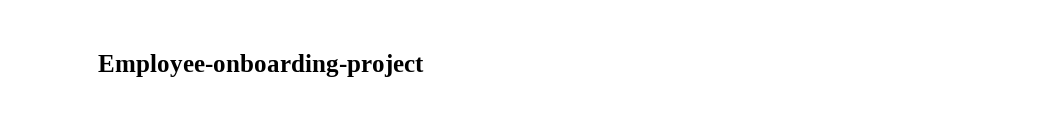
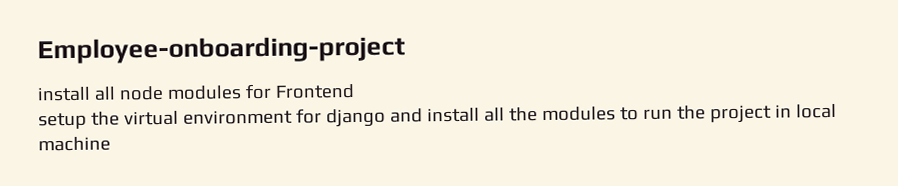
(424, 65) none -> [37,83,355,102] [38,103,837,130] [38,136,111,152] // install all node modules for Frontend // setup the virtual environment for django and install all the modules to run the project in local machine

